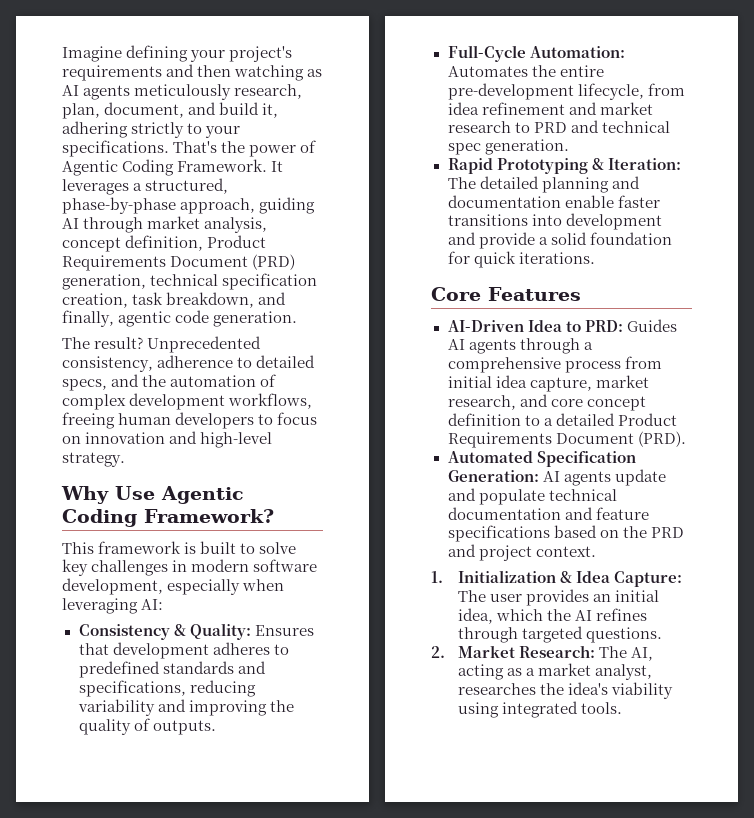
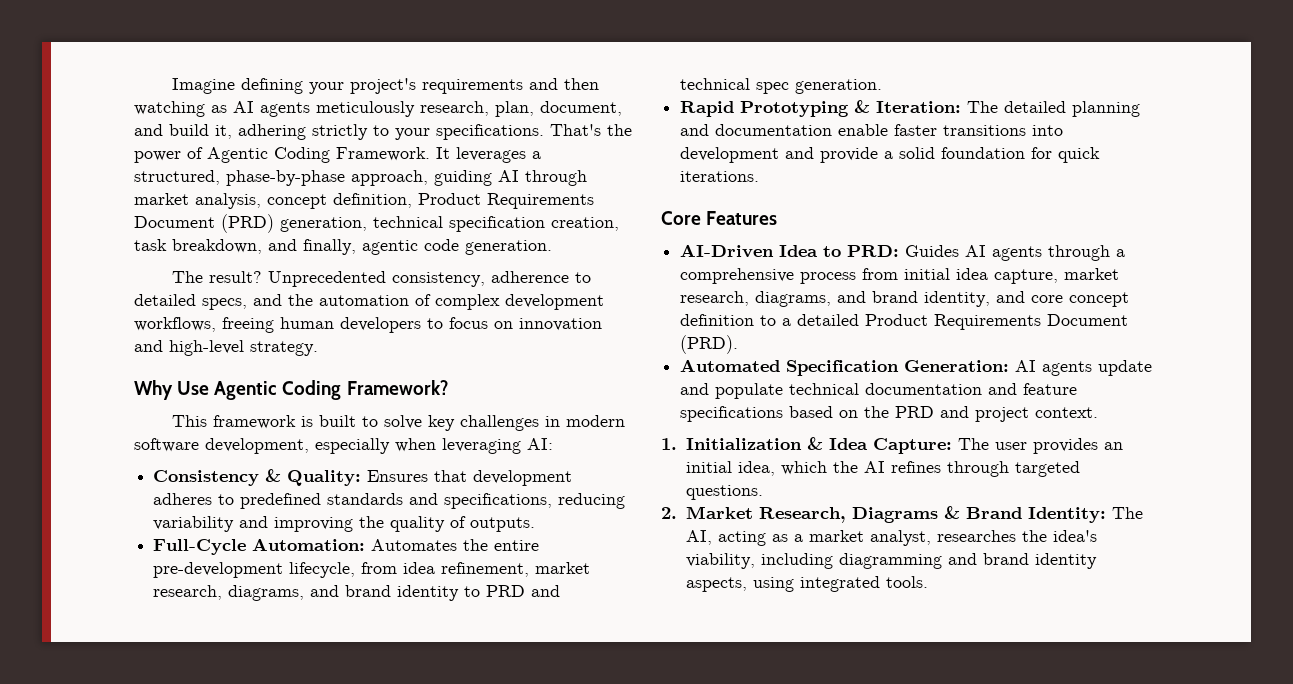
[481,102,653,115] [447,121,511,133] refinement and market research -> [441,562,591,577] [153,585,460,601] refinement, market research, diagrams, and brand identity
(516, 402) none -> [755,291,991,307] diagrams, and brand identity,
[518,645,595,658] Research: -> [758,506,1106,523] Research, Diagrams & Brand Identity:
[610,682,673,699] viability -> [685,553,1097,569] [685,577,747,592] viability, including diagramming and brand identity aspects,

